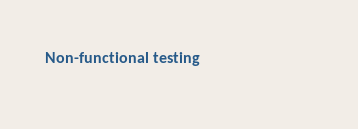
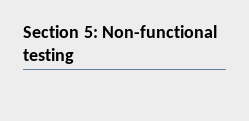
(45, 57) none -> [23,25,98,38] Section 5:

